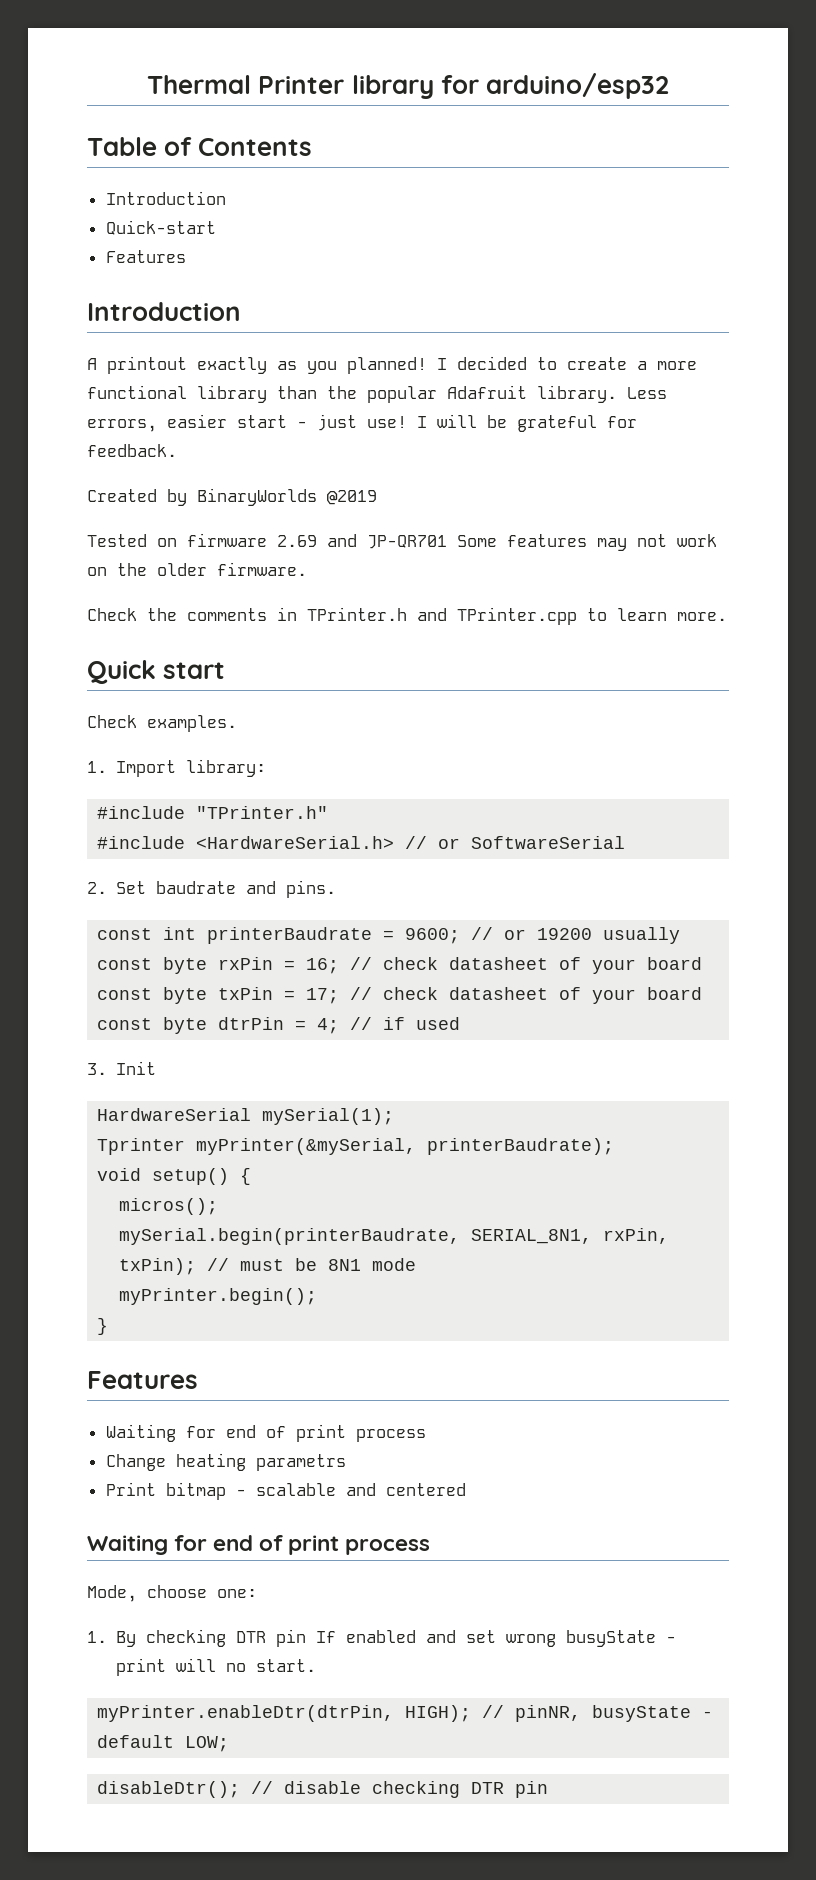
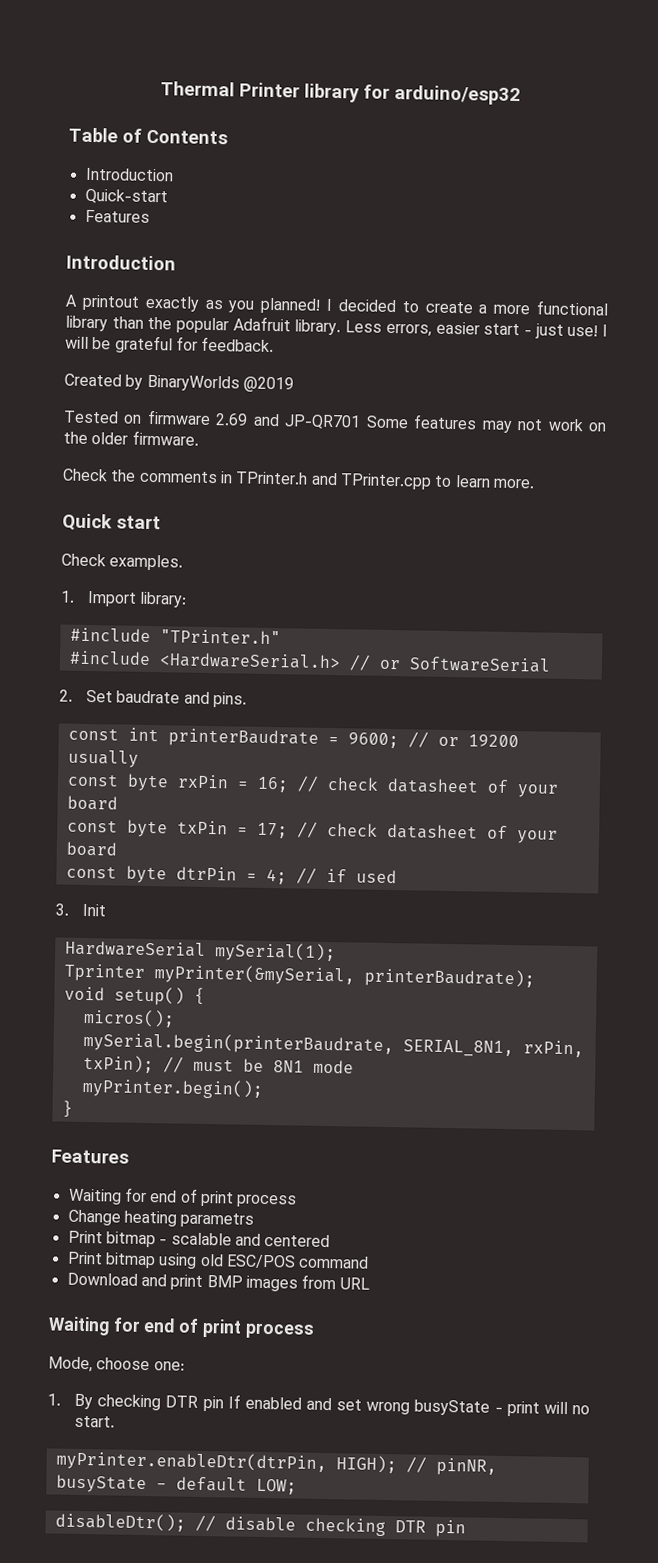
(466, 1489) none -> [66,1251,370,1269] [66,1272,370,1292] // Print bitmap using old ESC/POS command // Download and print BMP images from URL

